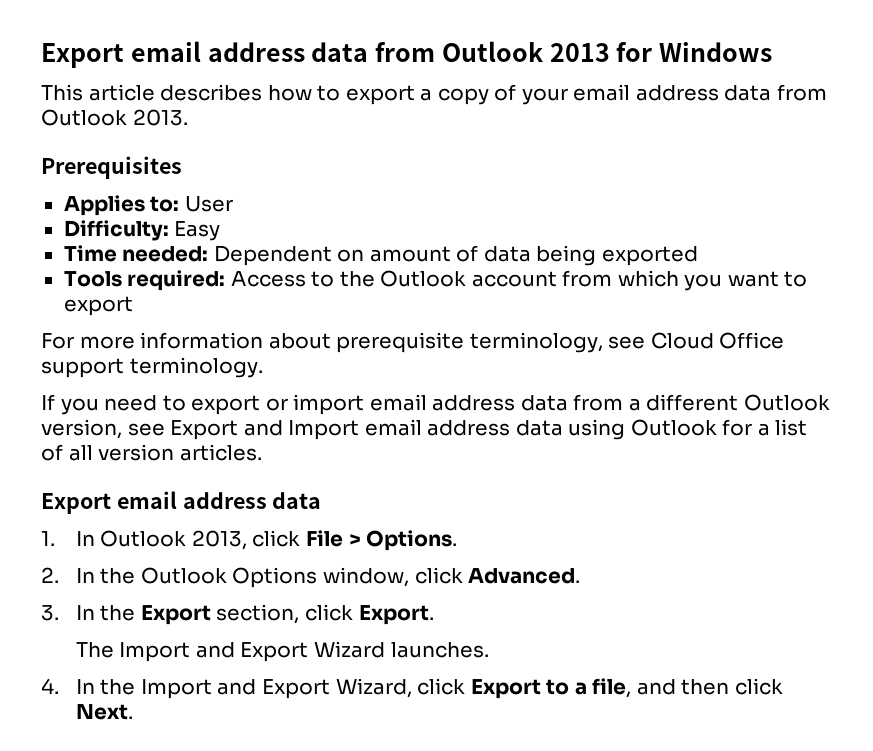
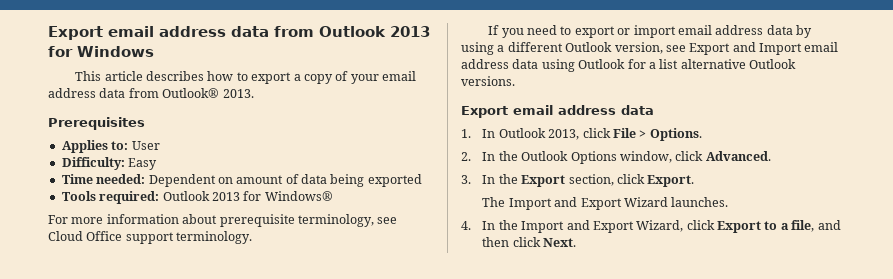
[41,109,127,126] Outlook -> [162,88,220,98] Outlook®
[230,270,808,291] [63,296,133,316] Access to the Outlook account from which you want to export -> [162,191,333,201] Outlook 2013 for Windows®
[573,394,624,411] from -> [796,25,813,38] [461,42,494,55] by using
[41,444,262,461] of all version articles. -> [680,59,796,69] [461,76,515,86] alternative Outlook versions.

